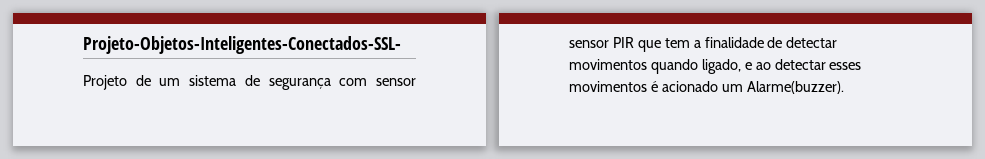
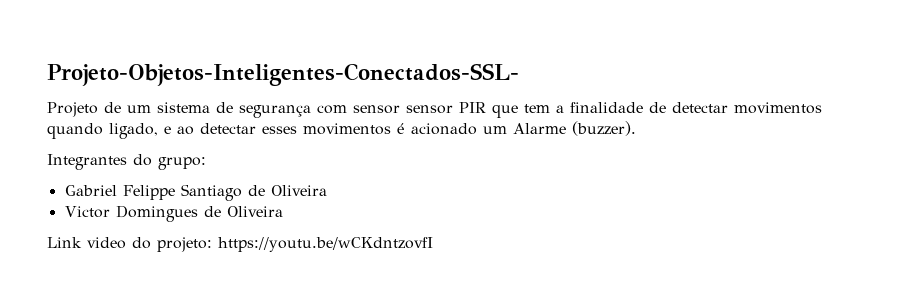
[746,81,844,94] Alarme(buzzer). -> [513,121,636,136] [47,154,206,170] [64,184,327,201] [64,205,283,222] [47,237,433,252] Alarme (buzzer). // Integrantes do grupo: // Gabriel Felippe Santiago de Oliveira // Victor Domingues de Oliveira // Link video do projeto: https://youtu.be/wCKdntzovfI

